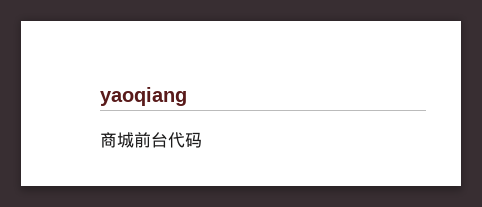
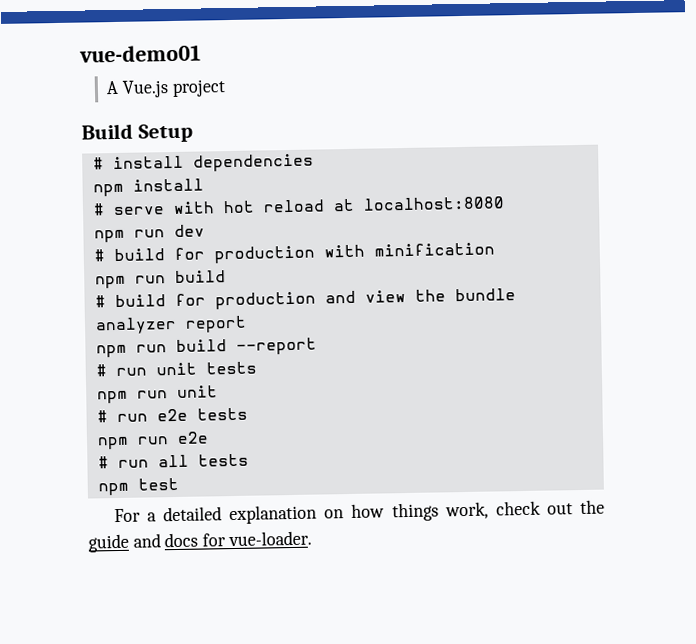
[100,87,187,106] [100,132,202,148] yaoqiang // 商城前台代码 -> [79,44,201,63] [106,79,226,98] [81,123,193,143] [92,153,314,172] [92,178,204,197] [92,196,505,216] [93,224,205,243] [93,242,495,264] [94,270,226,289] [94,288,516,310] [94,315,247,335] [95,337,317,358] [95,361,257,377] [96,385,218,404] [96,407,248,423] [96,431,209,450] [97,453,249,469] [97,477,179,496] [113,499,605,525] [88,530,312,553] vue-demo01 // A Vue.js project // Build Setup // # install dependencies // npm install // # serve with hot reload at localhost:8080 // npm run dev // # build for production with minification // npm run build // # build for production and view the bundle analyzer report // npm run build --report // # run unit tests // npm run unit // # run e2e tests // npm run e2e // # run all tests // npm test // For a detailed explanation on how things work, check out the guide and docs for vue-loader.

